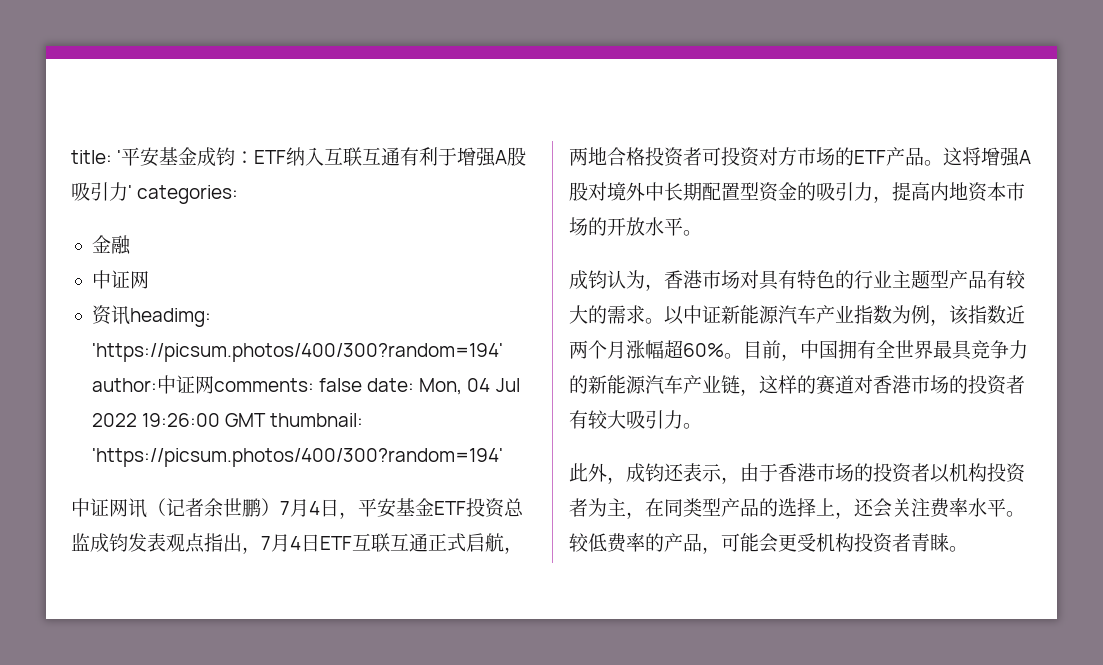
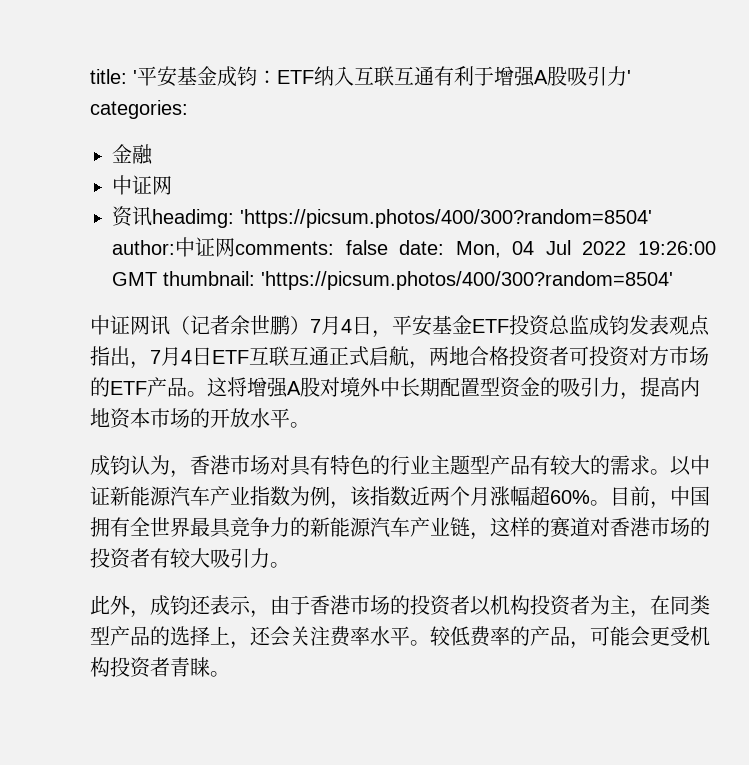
[91,343,503,362] 'https://picsum.photos/400/300?random=194' -> [240,209,652,228] 'https://picsum.photos/400/300?random=8504'
[91,448,503,467] 'https://picsum.photos/400/300?random=194' -> [261,271,673,290] 'https://picsum.photos/400/300?random=8504'

